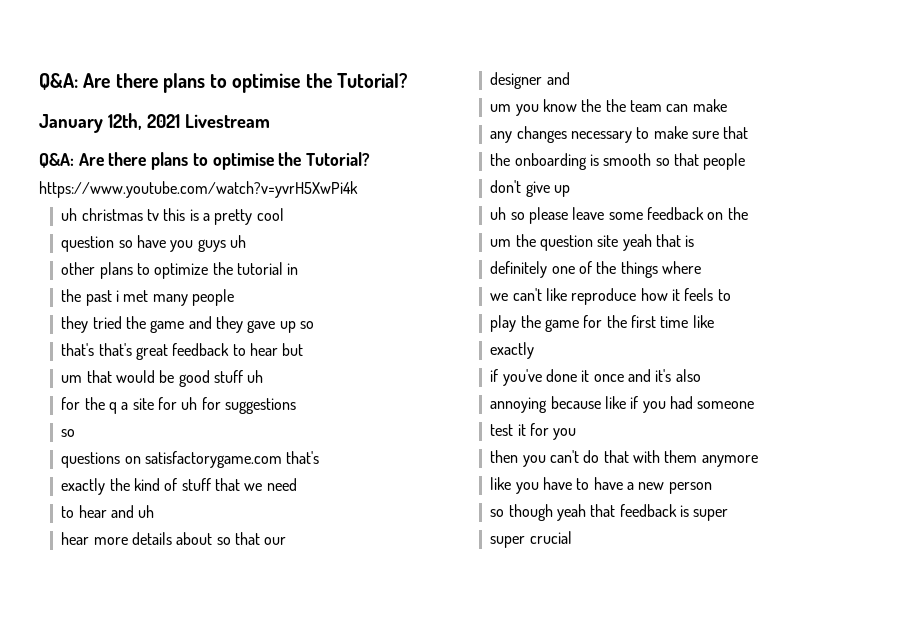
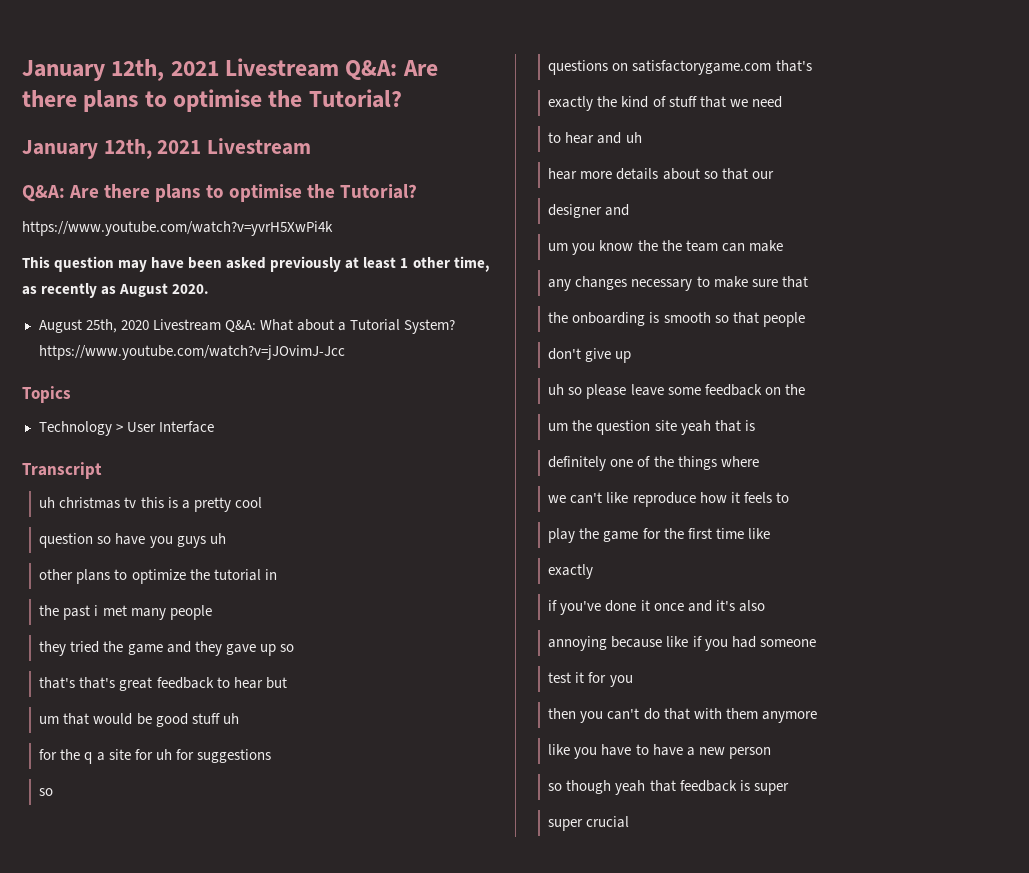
(39, 81) none -> [22,58,340,81] January 12th, 2021 Livestream
(358, 189) none -> [22,256,490,272] [22,283,210,298] [38,319,455,334] [38,345,345,360] [22,386,71,403] [38,421,214,436] [22,462,102,479] // This question may have been asked previously at least 1 other time, as recently as August 2020. // August 25th, 2020 Livestream Q&A: What about a Tutorial System? https://www.youtube.com/watch?v=jJOvimJ-Jcc // Topics // Technology > User Interface // Transcript

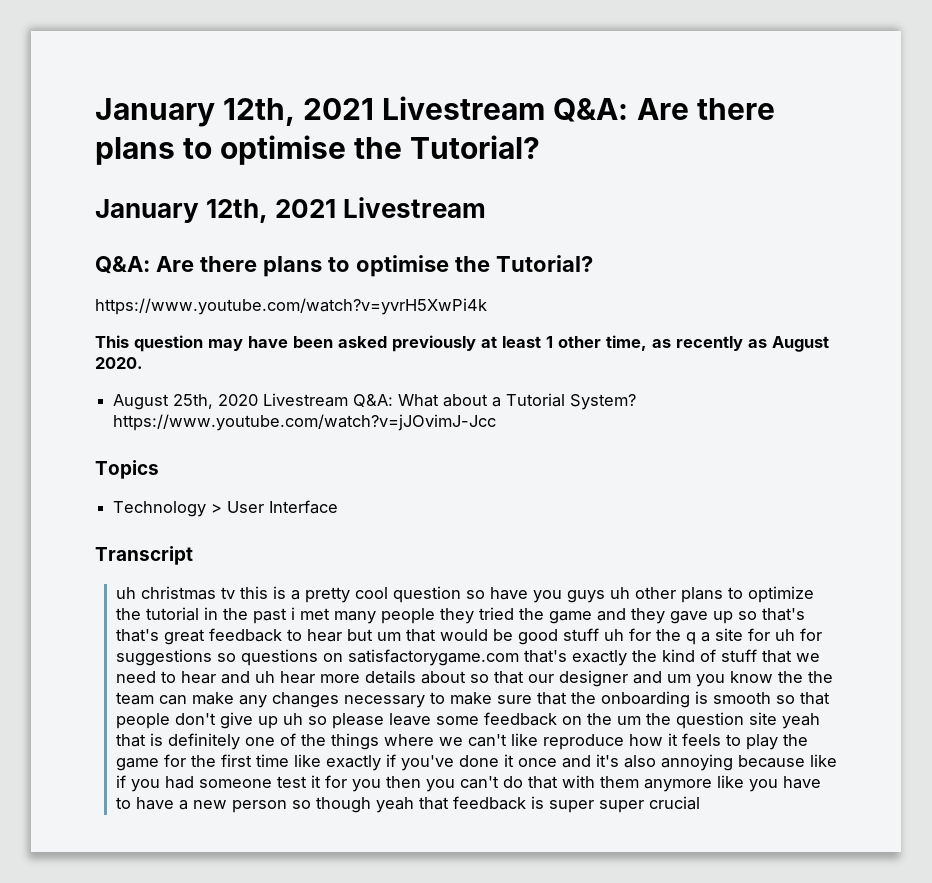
(262, 502) // -> (388, 593) none
(226, 538) // -> (630, 593) none
(277, 574) // -> (218, 613) none
(212, 612) // -> (435, 616) none
(294, 648) // -> (757, 615) none
(287, 683) // -> (373, 635) none
(239, 718) // -> (624, 635) none
[39,788,54,796] // so // -> [216,653,236,662] so
(812, 66) // -> (567, 656) none
(782, 102) // -> (156, 677) none
(642, 137) // -> (275, 677) none
(774, 175) // -> (554, 678) none
(630, 210) // -> (662, 677) none
(783, 246) // -> (234, 698) none
(808, 282) // -> (567, 698) none
(805, 319) // -> (170, 721) none
(632, 357) // -> (278, 722) none
(805, 389) // -> (612, 719) none
(755, 425) // -> (163, 739) none
(759, 461) // -> (434, 740) none
(789, 497) // -> (741, 740) none
[548,564,594,579] // exactly // -> [325,755,381,771] exactly
(765, 606) // -> (656, 761) none
(816, 643) // -> (272, 783) none
(633, 681) // -> (381, 785) none
(817, 717) // -> (712, 785) none
(771, 753) // -> (287, 806) none
(789, 789) // -> (594, 806) none

